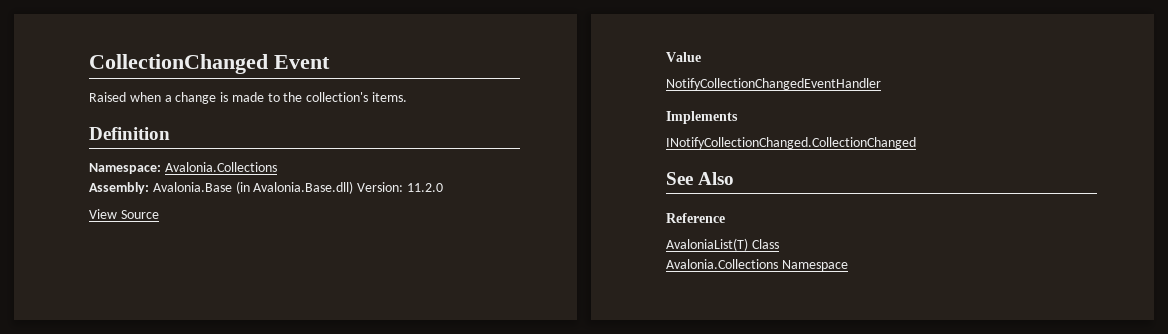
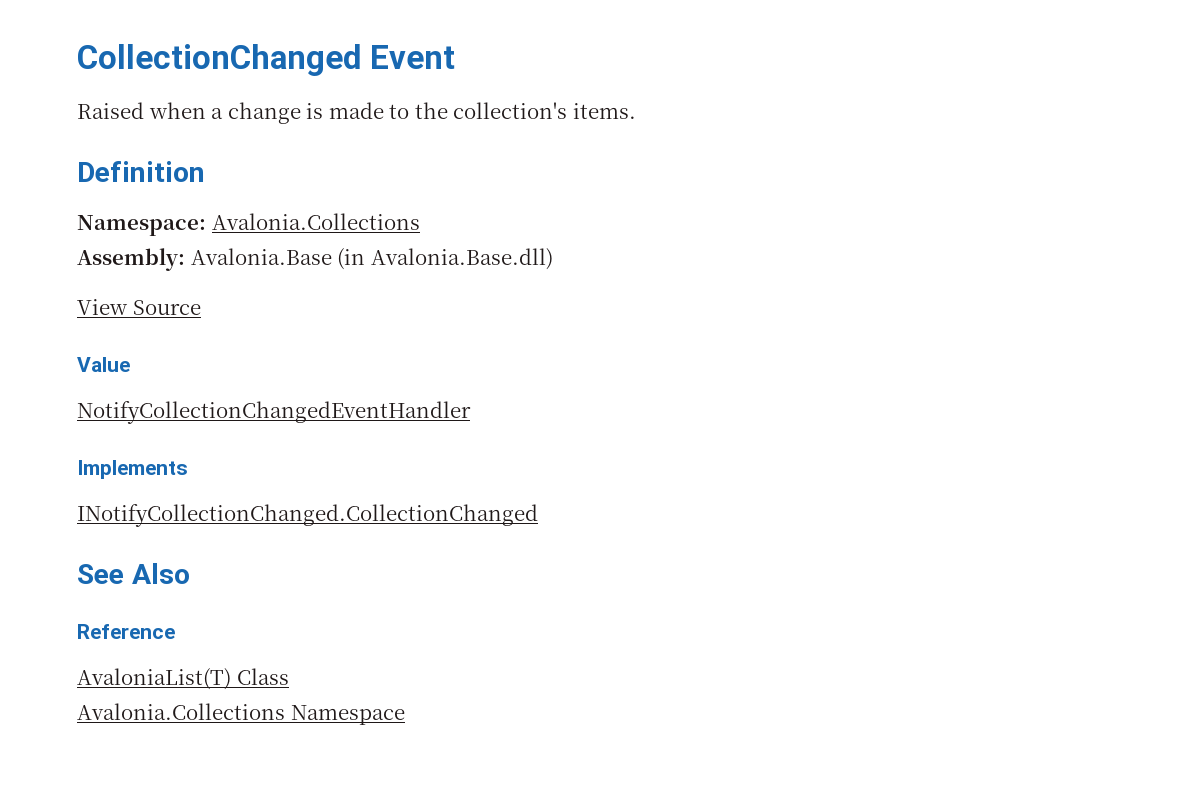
[357,182,443,192] Version: 11.2.0 -> (553, 259) none

